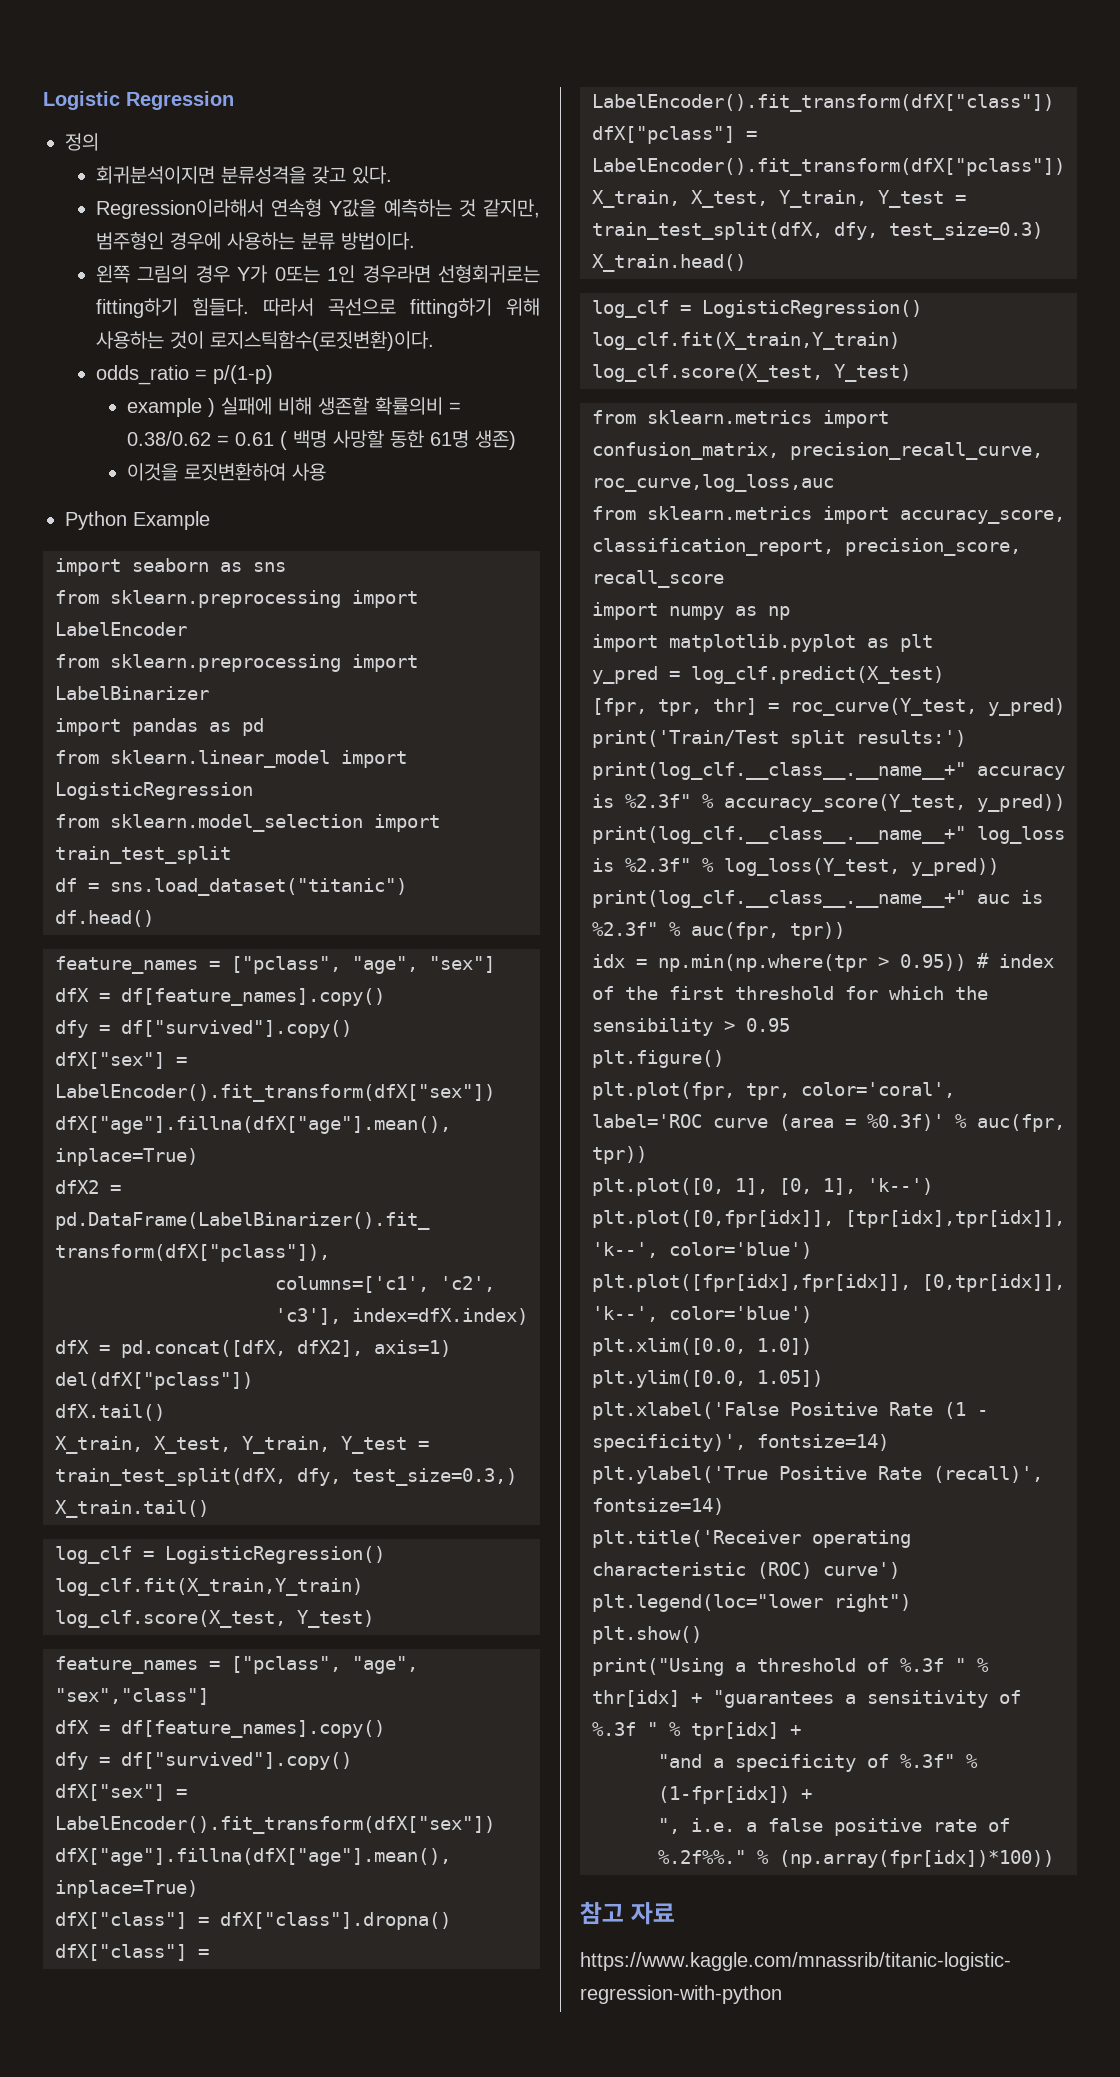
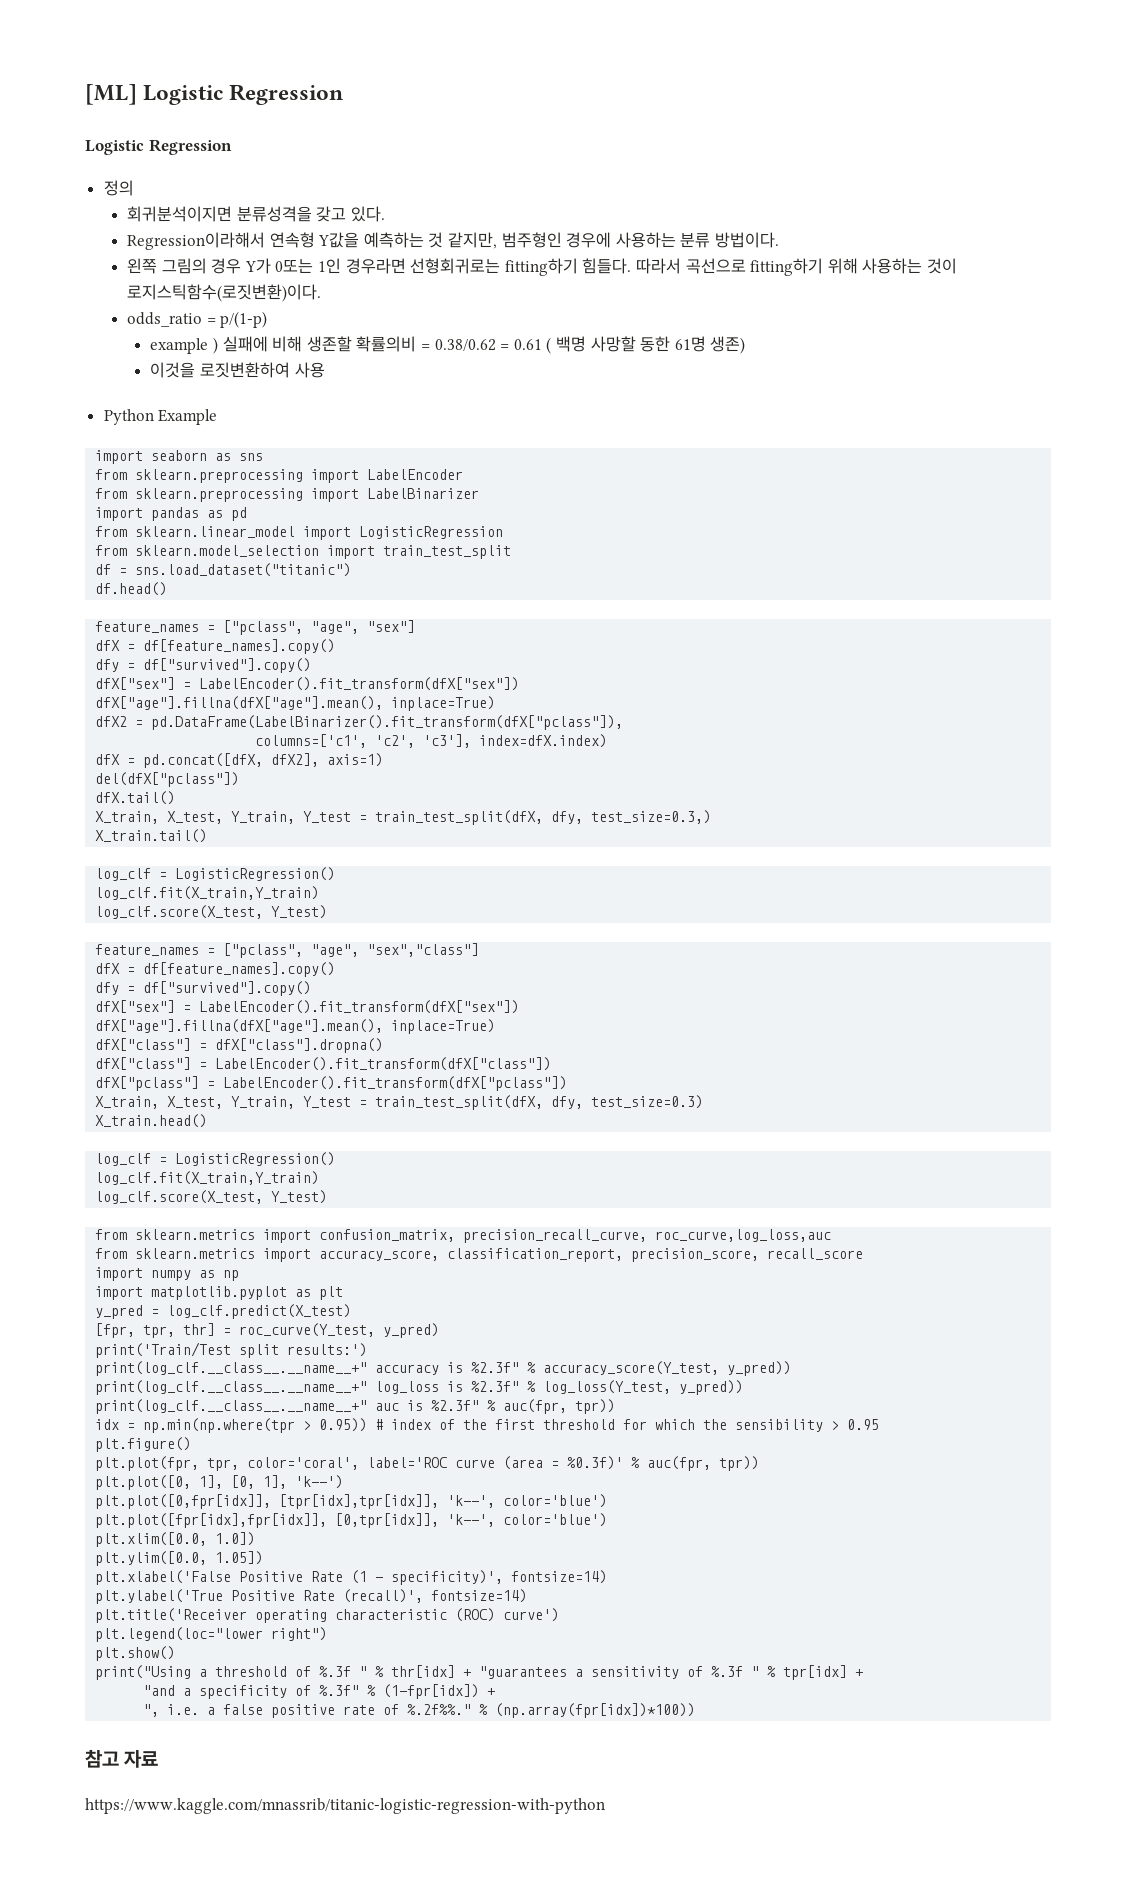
(43, 100) none -> [85,84,344,105] [ML] Logistic Regression //

